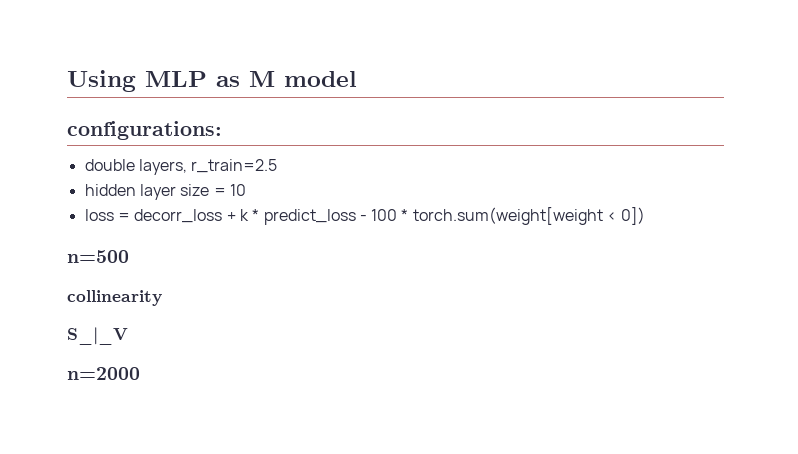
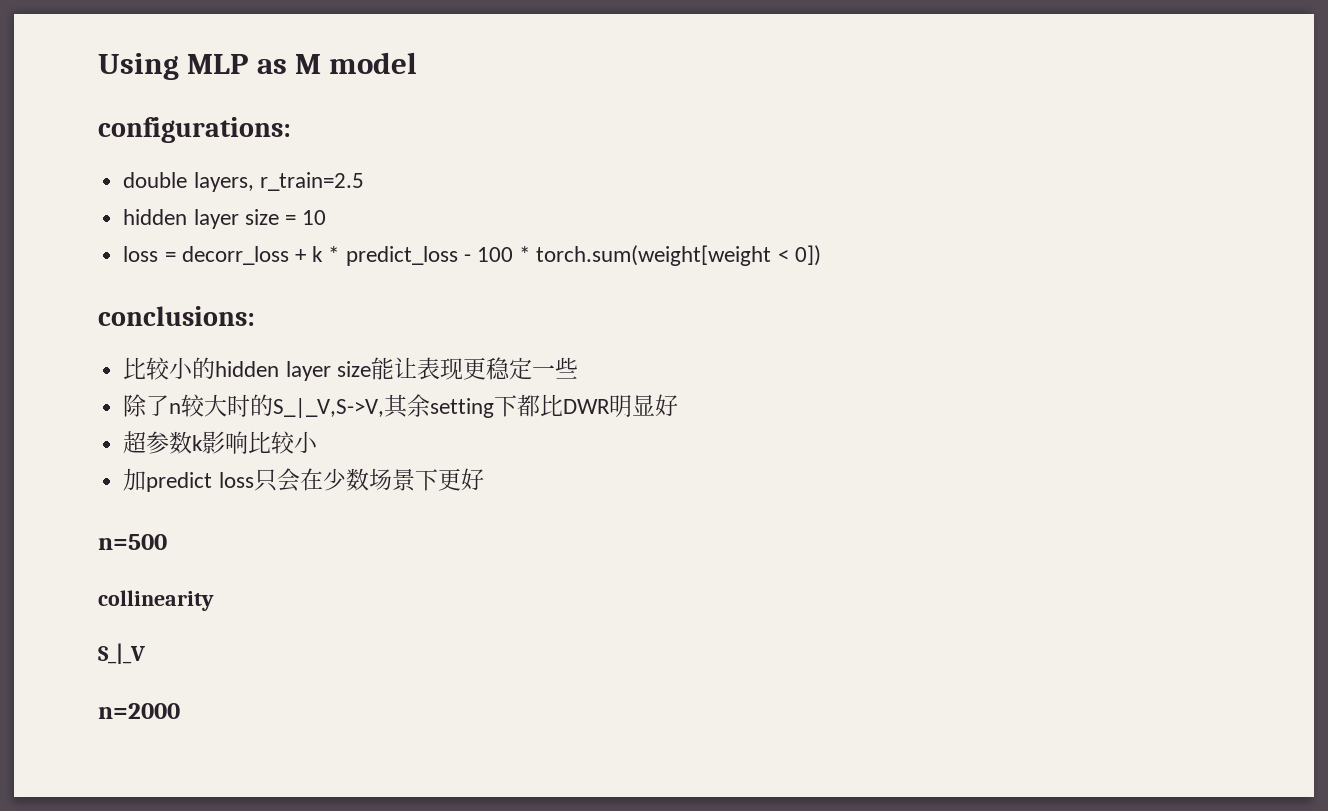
(646, 216) none -> [98,306,255,326] [123,357,578,381] [123,394,679,418] [123,431,319,454] [123,468,484,492] // conclusions: // 比较小的hidden layer size能让表现更稳定一些 // 除了n较大时的S_|_V,S->V,其余setting下都比DWR明显好 // 超参数k影响比较小 // 加predict loss只会在少数场景下更好

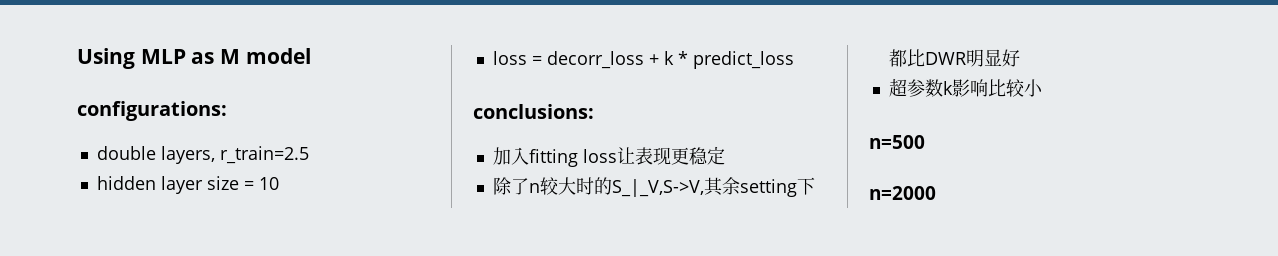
[463,245,821,266] [98,306,255,326] [123,357,394,381] - 100 * torch.sum(weight[weight < 0]) // conclusions: // 比较小的hidden layer size能 -> [473,104,594,119] [492,147,617,167] // conclusions: // 加入fitting loss
[531,357,578,379] 一些 -> (725, 155) none
[123,468,484,492] // 加predict loss只会在少数场景下更好 -> (1043, 88) none
[98,590,214,611] [98,643,145,664] // collinearity // S_|_V -> (925, 142) none

